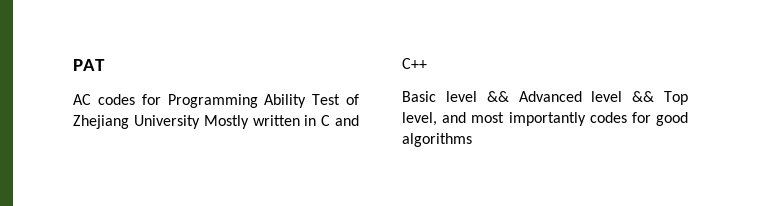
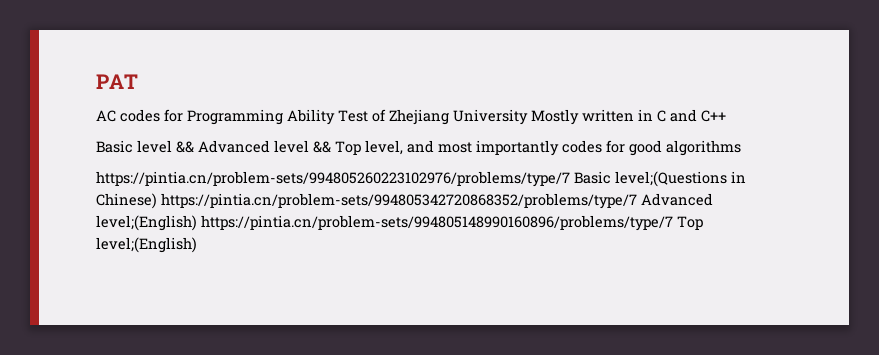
(472, 140) none -> [96,171,746,187] [96,193,713,209] [96,215,703,231] [96,237,197,253] // https://pintia.cn/problem-sets/994805260223102976/problems/type/7 Basic level;(Questions in Chinese) https://pintia.cn/problem-sets/994805342720868352/problems/type/7 Advanced level;(English) https://pintia.cn/problem-sets/994805148990160896/problems/type/7 Top level;(English)

